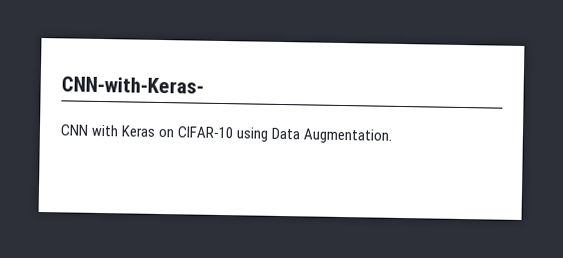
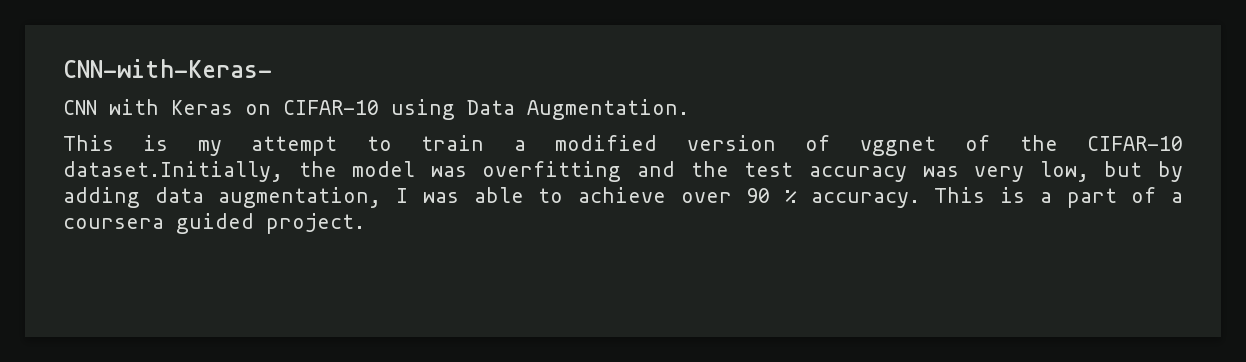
(394, 136) none -> [63,135,1183,156] [63,161,1183,182] [63,187,1184,208] [63,213,365,234] // This is my attempt to train a modified version of vggnet of the CIFAR-10 dataset.Initially, the model was overfitting and the test accuracy was very low, but by adding data augmentation, I was able to achieve over 90 % accuracy. This is a part of a coursera guided project.

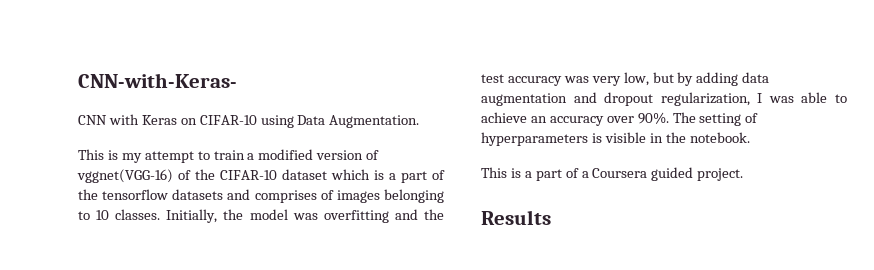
[859,136,936,156] vggnet -> [77,169,173,183] vggnet(VGG-16)
[63,161,283,182] dataset.Initially, -> [282,169,445,183] [78,189,444,203] [78,209,218,223] dataset which is a part of the tensorflow datasets and comprises of images belonging to 10 classes. Initially,
[218,187,382,208] augmentation, -> [481,92,750,106] augmentation and dropout regularization,
[680,188,920,208] over 90 % accuracy. -> [530,112,759,126] [481,132,750,146] an accuracy over 90%. The setting of hyperparameters is visible in the notebook. //
[63,218,164,229] coursera -> [592,168,648,178] Coursera
(365, 223) none -> [481,210,551,225] // Results

